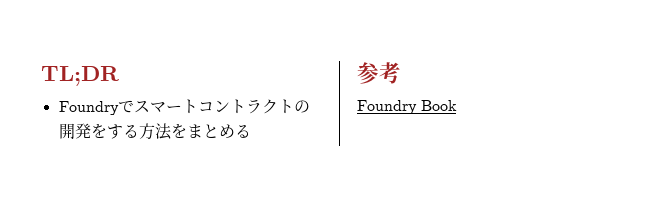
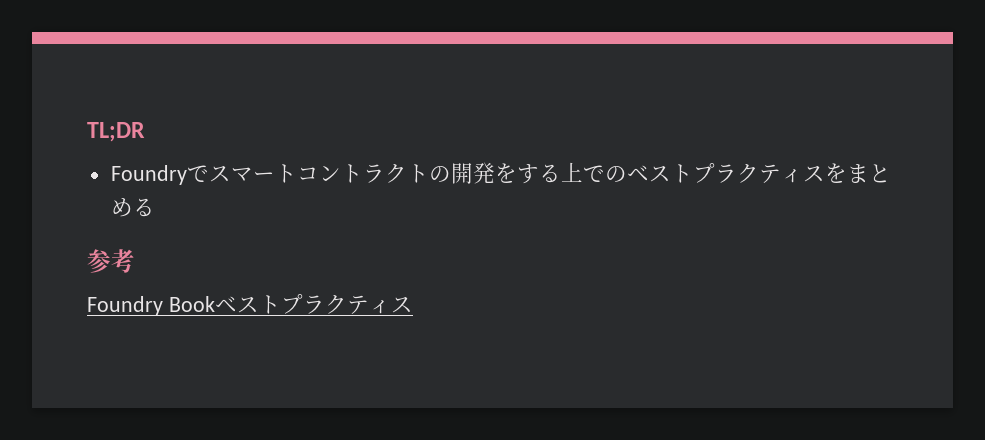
[138,123,172,140] 方法 -> [560,162,825,183] 上でのベストプラクティス
(457, 105) none -> [214,294,413,314] ベストプラクティス

